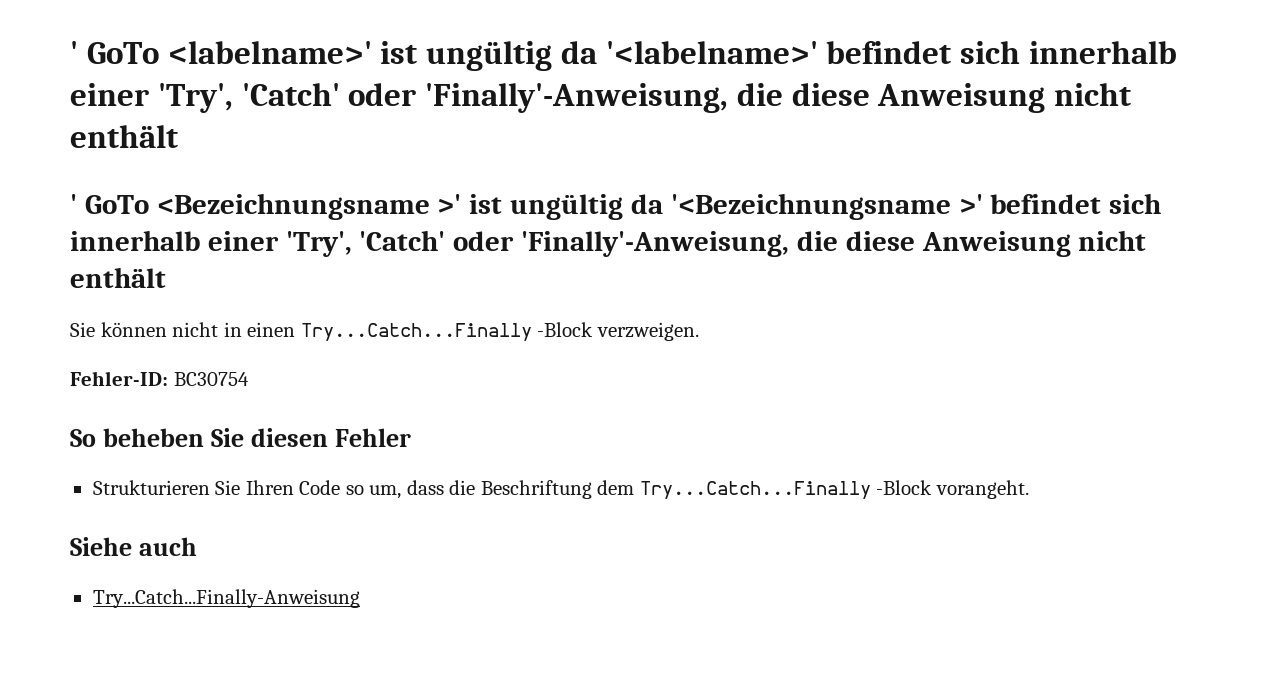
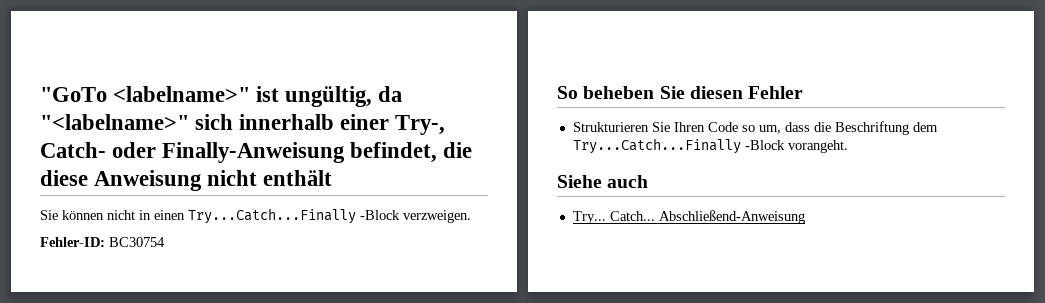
[70,41,1177,71] [70,83,1132,113] [70,125,178,148] [70,193,1162,220] [70,230,790,257] ' GoTo <labelname>' ist ungültig da '<labelname>' befindet sich innerhalb einer 'Try', 'Catch' oder 'Finally'-Anweisung, die diese Anweisung nicht enthält // ' GoTo <Bezeichnungsname >' ist ungültig da '<Bezeichnungsname >' befindet sich innerhalb einer 'Try', 'Catch' oder 'Finally'-Anweisung, -> [40,86,403,107] [40,114,446,135] [40,142,438,163] "GoTo <labelname>" ist ungültig, da "<labelname>" sich innerhalb einer Try-, Catch- oder Finally-Anweisung befindet,
[92,589,360,608] Try...Catch...Finally-Anweisung -> [572,210,805,224] Try... Catch... Abschließend-Anweisung

